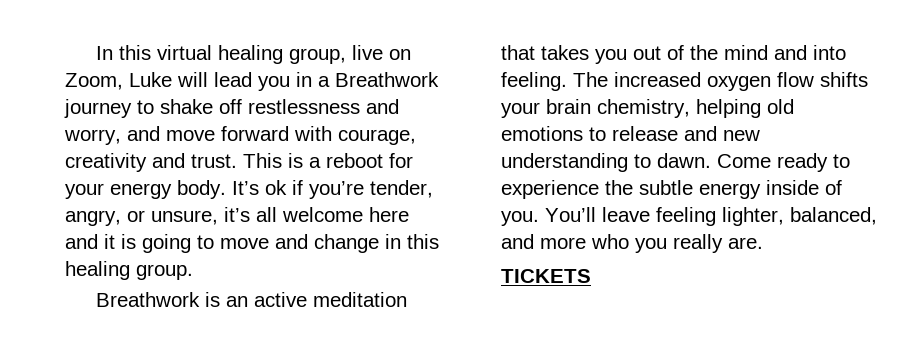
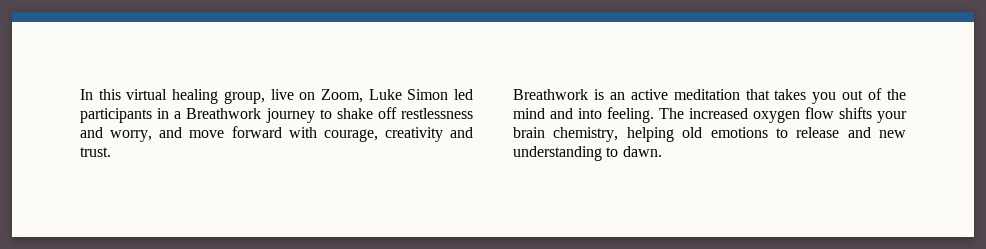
[177,72,290,91] will lead you -> [407,89,473,100] [80,108,152,123] Simon led participants
[243,153,413,168] [65,180,433,199] [65,207,409,226] [65,234,439,253] [65,261,193,280] This is a reboot for your energy body. It’s ok if you’re tender, angry, or unsure, it’s all welcome here and it is going to move and change in this healing group. -> (111, 152) none
[717,153,850,172] [501,180,842,199] [501,207,877,226] [501,234,763,253] [501,269,591,283] Come ready to experience the subtle energy inside of you. You’ll leave feeling lighter, balanced, and more who you really are. // TICKETS -> (662, 151) none

